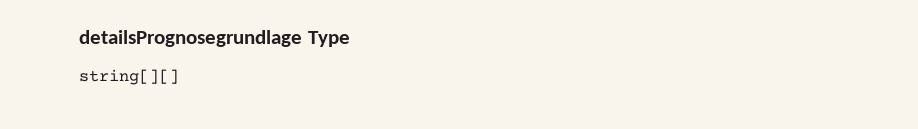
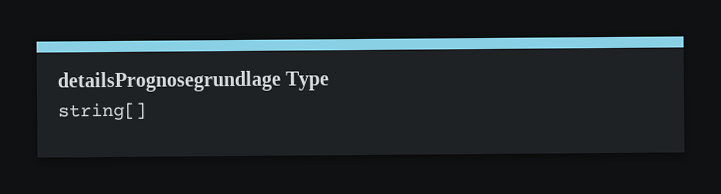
[79,69,179,85] string[][] -> [58,102,147,121] string[]

